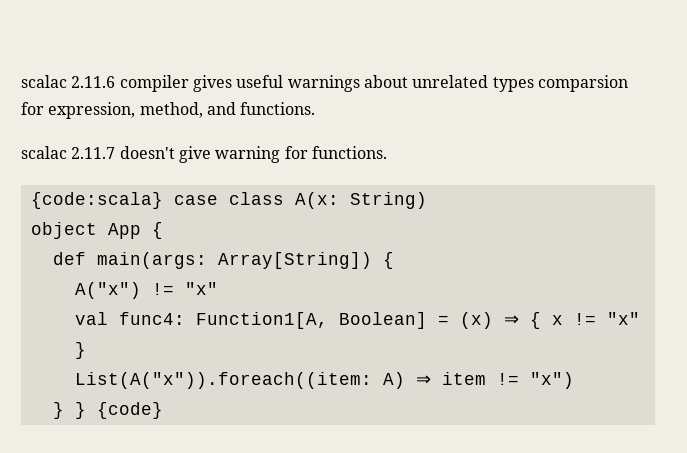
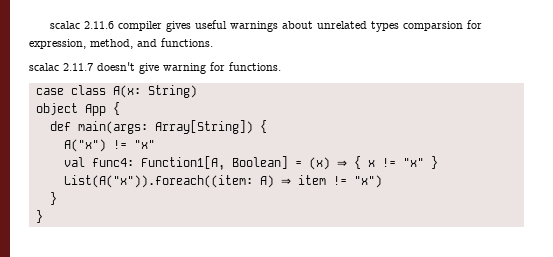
[30,192,163,209] {code:scala} -> (281, 66) none
[74,402,163,419] } {code} -> [35,210,43,223] // }

